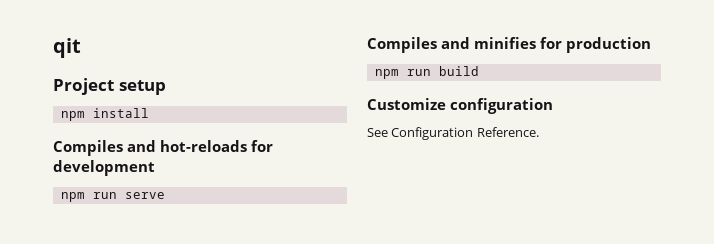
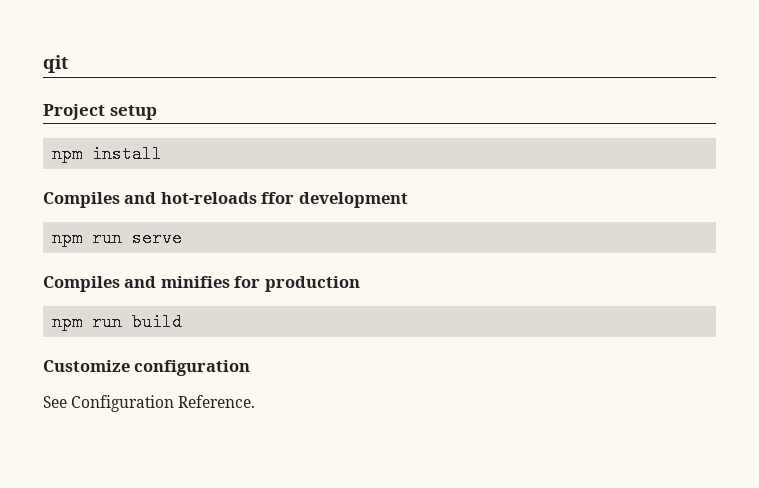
[251,140,273,152] for -> [261,192,295,204] ffor

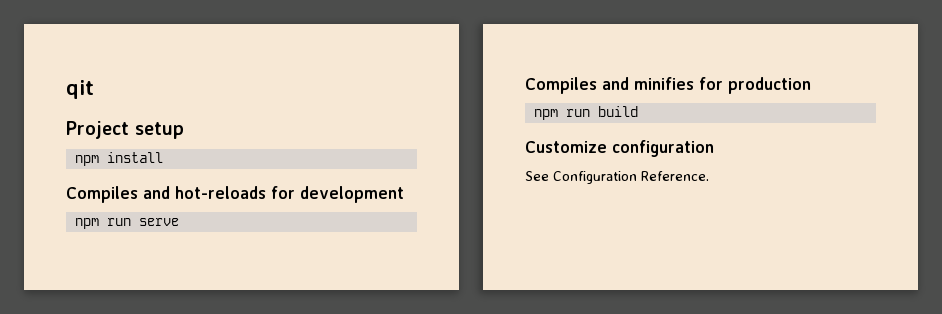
[261,192,295,204] ffor -> [271,186,295,199] for

